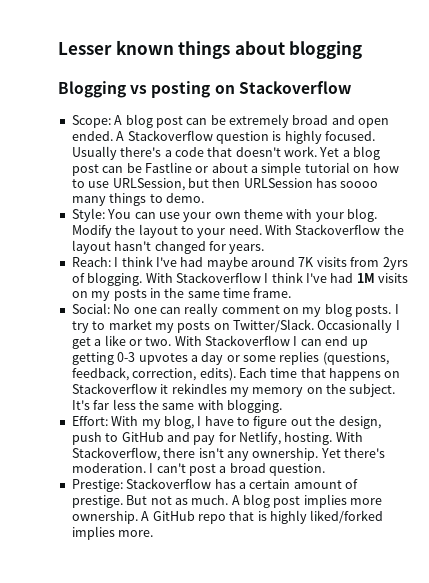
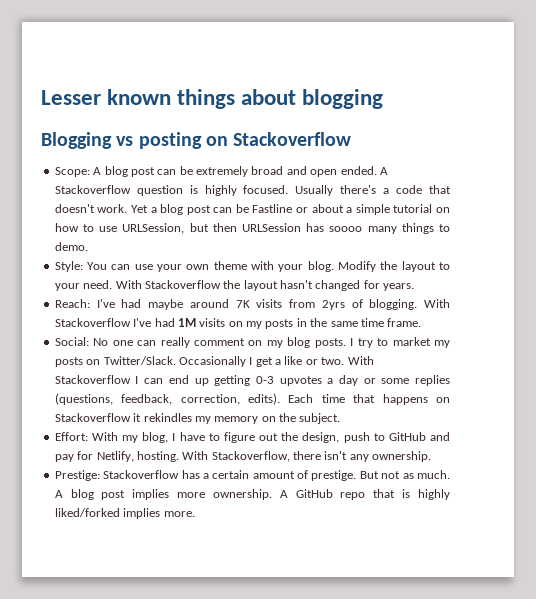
[114,256,153,267] I think -> (90, 303) none
[264,272,303,283] I think -> (131, 322) none
[71,399,282,413] It's far less the same with blogging. -> (341, 418) none
[320,448,385,458] [71,463,325,476] Yet there's moderation. I can't post a broad question. -> (432, 456) none

